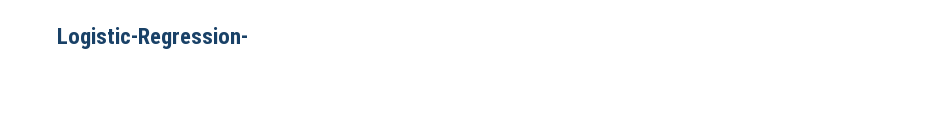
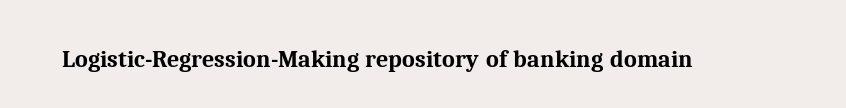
[57,27,248,49] Logistic-Regression- -> [62,50,693,72] Logistic-Regression-Making repository of banking domain

